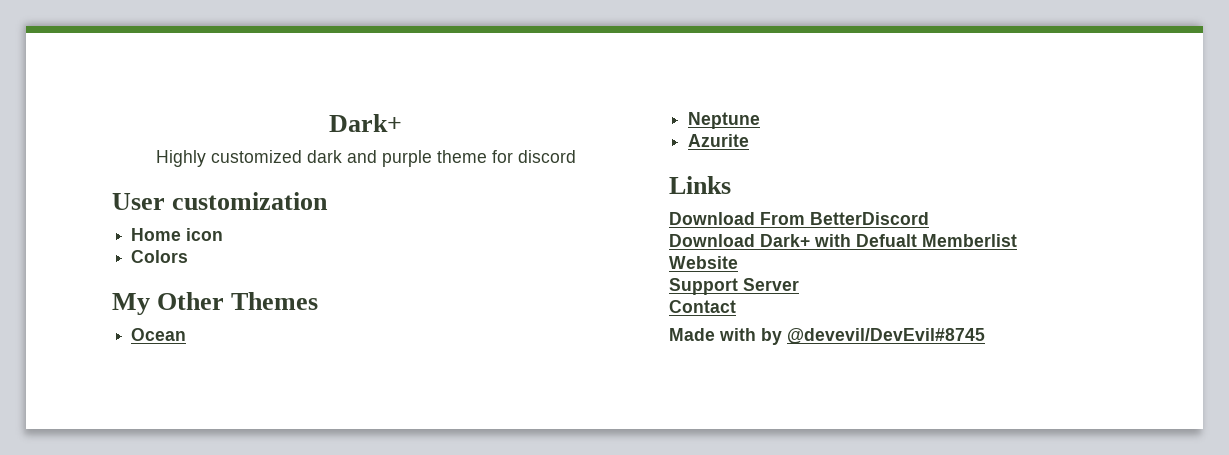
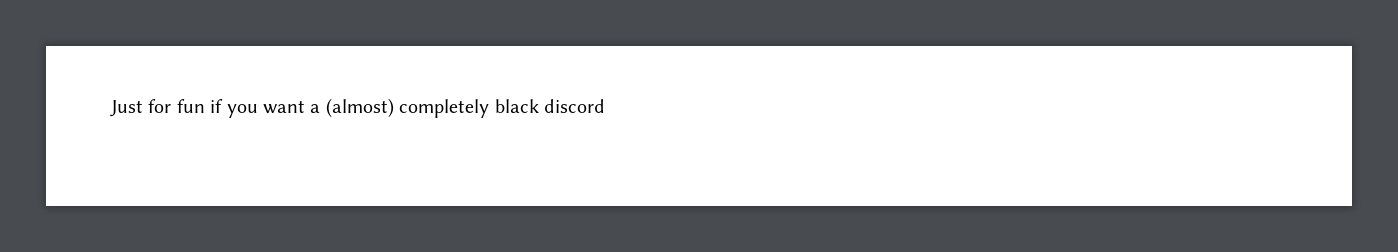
[329,114,402,132] [155,150,576,167] [112,192,329,210] [131,228,224,241] [131,250,189,263] [112,292,319,315] [131,328,187,341] [688,112,761,129] [688,134,750,147] [669,176,731,194] [669,212,929,225] [669,234,1017,247] [669,256,738,269] [669,278,799,295] [669,300,736,313] [669,328,985,345] Dark+ // Highly customized dark and purple theme for discord // User customization // Home icon // Colors // My Other Themes // Ocean // Neptune // Azurite // Links // Download From BetterDiscord // Download Dark+ with Defualt Memberlist // Website // Support Server // Contact // Made with by @devevil/DevEvil#8745 -> [110,98,605,118] Just for fun if you want a (almost) completely black discord

